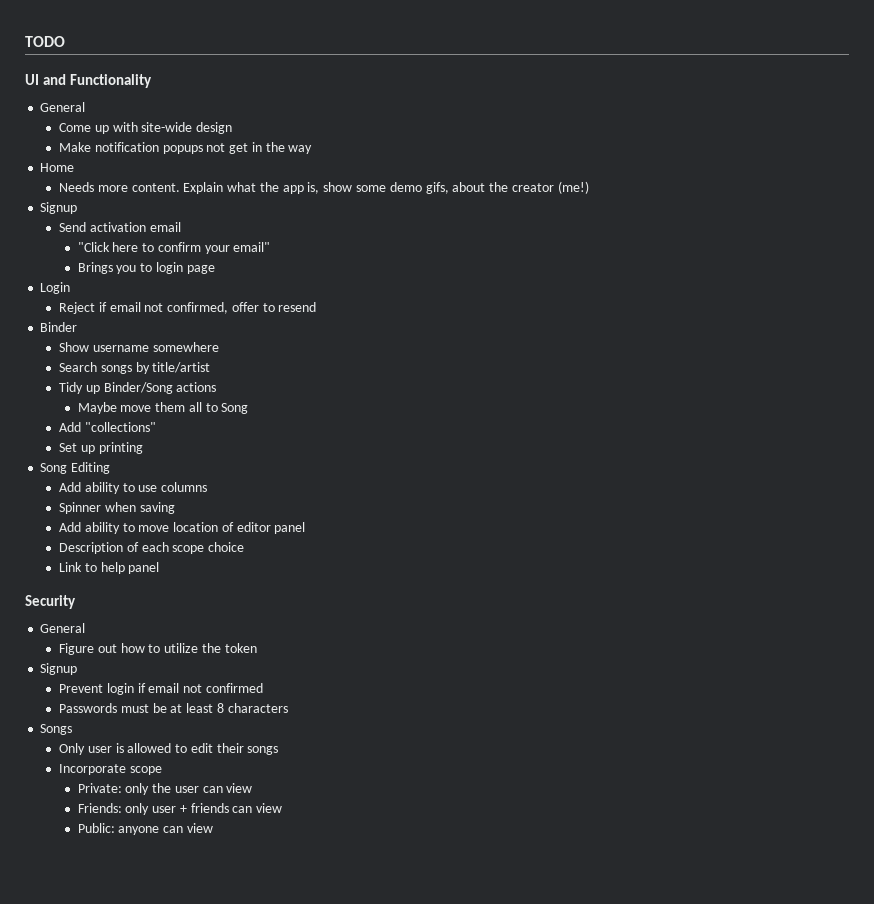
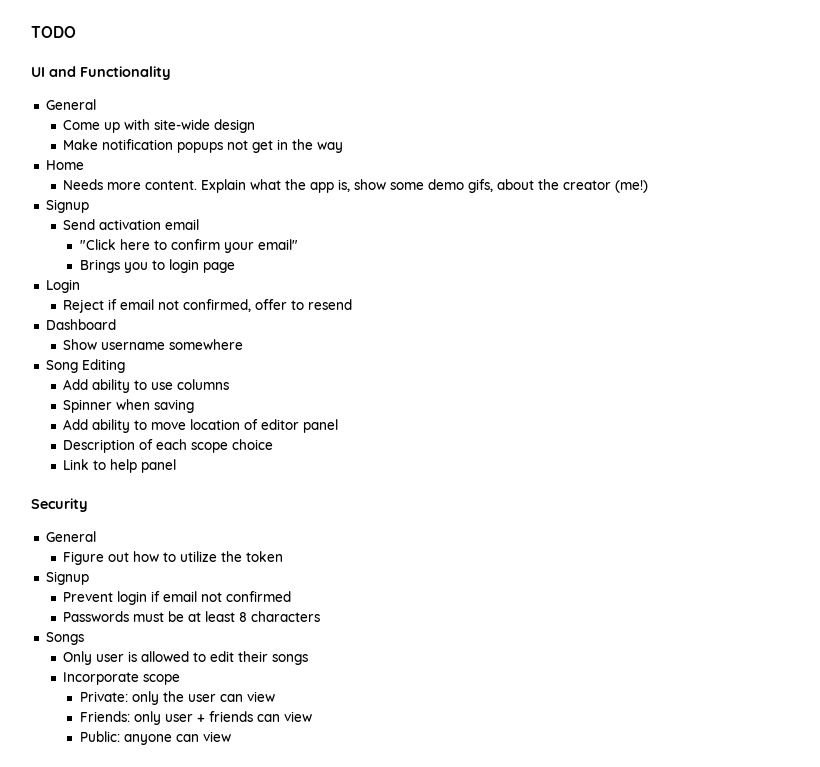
[40,322,78,332] Binder -> [45,319,116,330] Dashboard
[58,362,211,374] [58,382,217,394] [77,402,249,414] [58,422,156,432] [58,442,143,454] // Search songs by title/artist // Tidy up Binder/Song actions // Maybe move them all to Song // Add "collections" // Set up printing -> (243, 344) none

